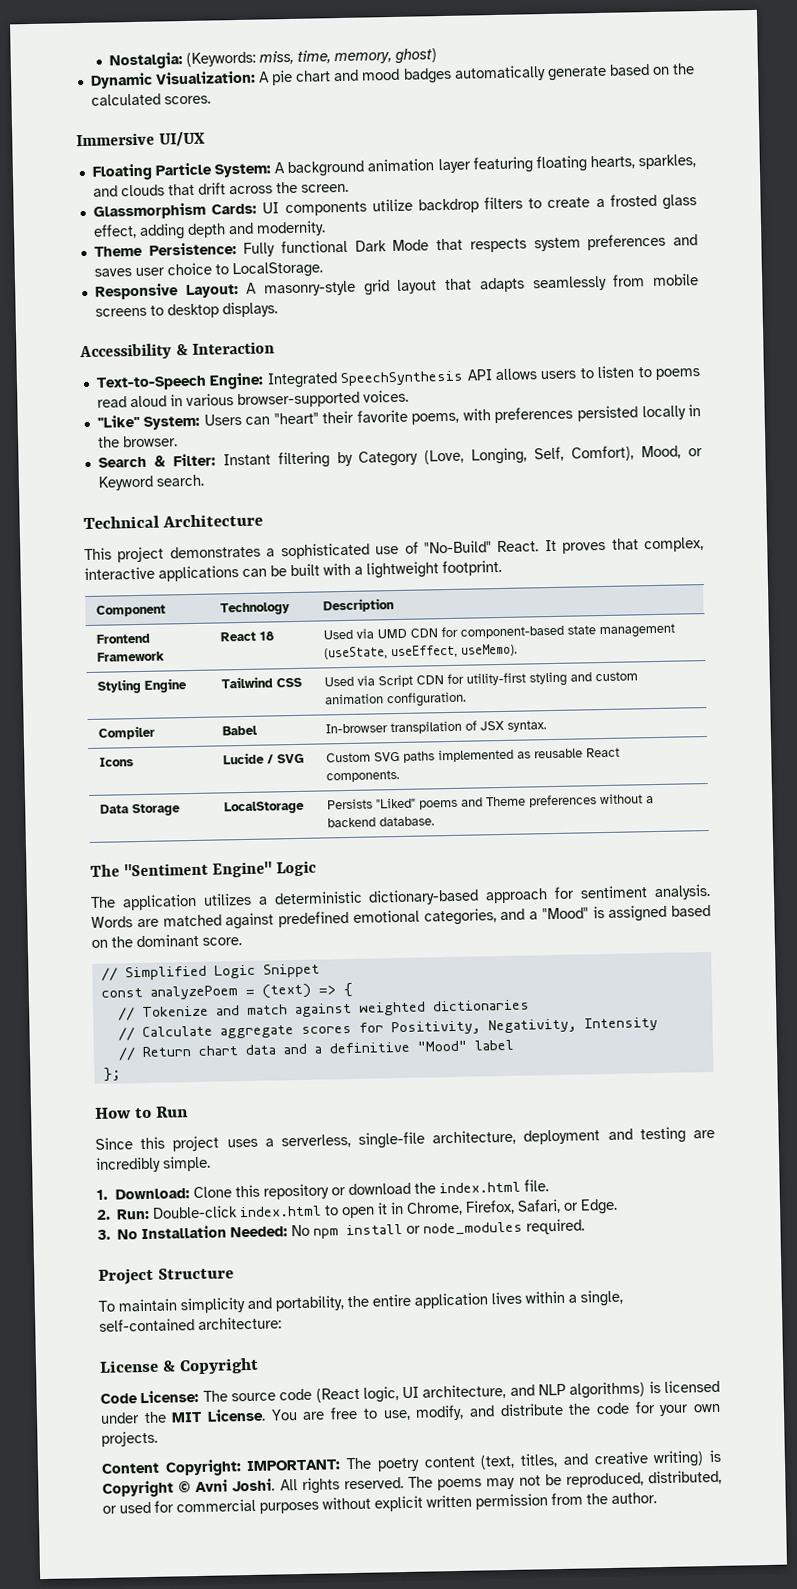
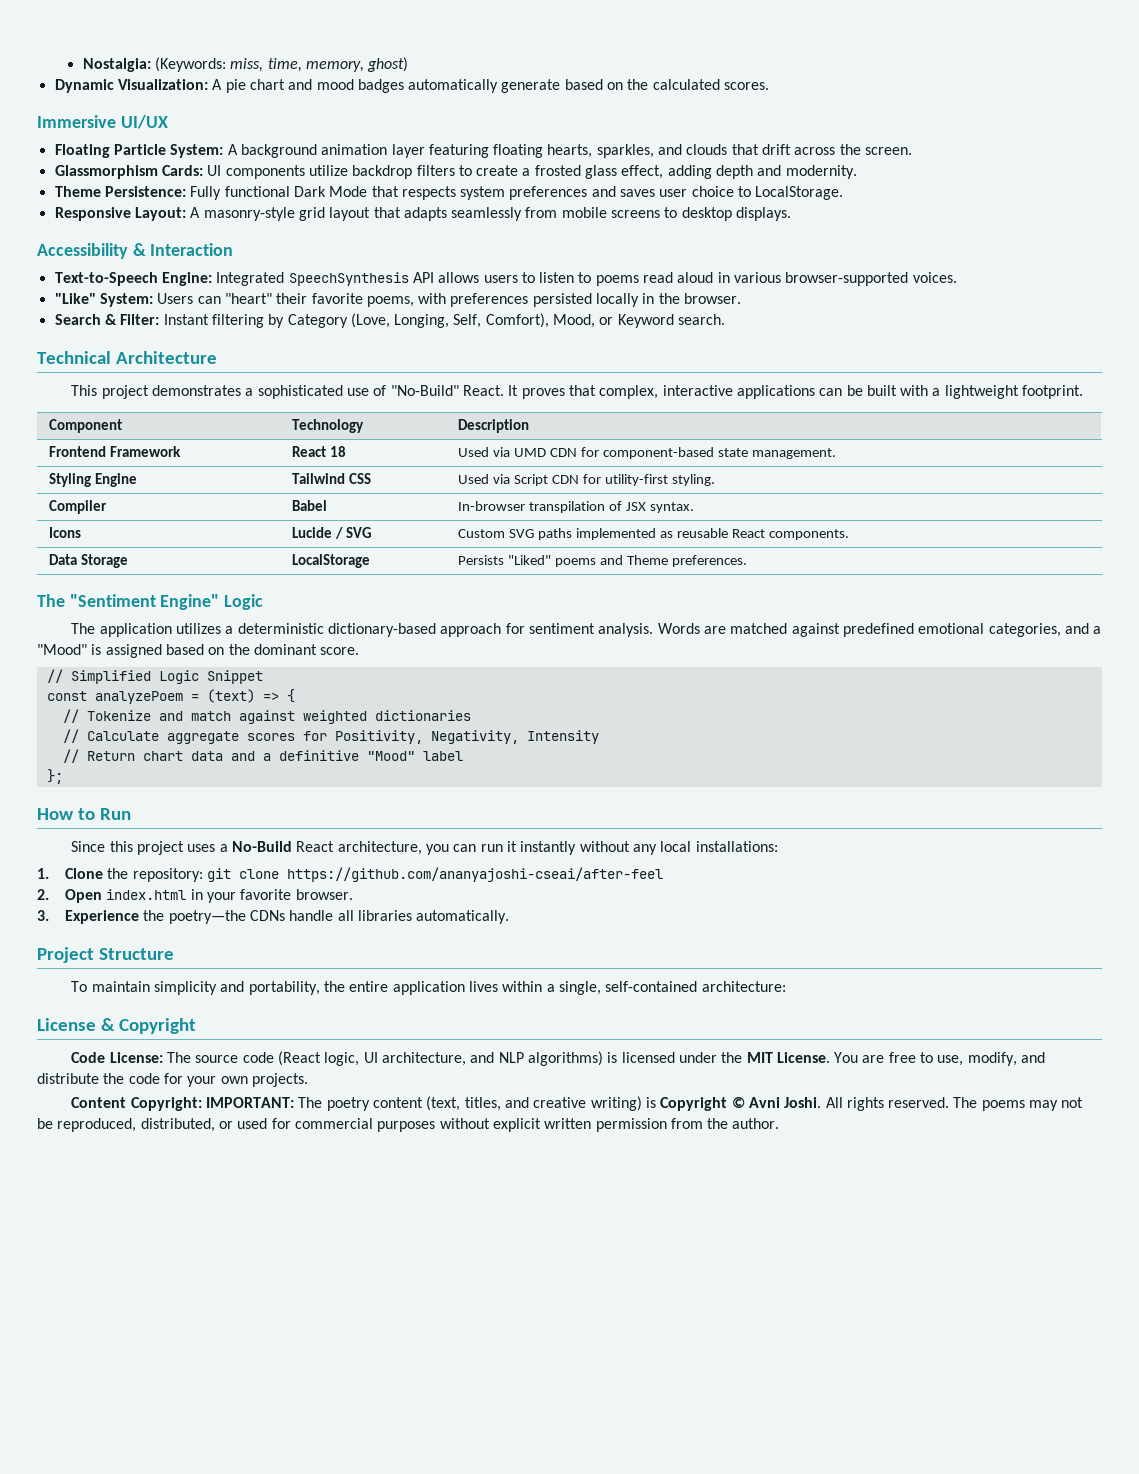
[599,623,676,639] [324,643,519,660] management (useState, useEffect, useMemo). -> [751,448,836,459] management.
[529,671,639,687] [325,691,468,708] styling and custom animation configuration. -> [671,474,715,486] styling.
[529,793,655,808] [327,816,436,828] preferences without a backend database. -> [671,555,747,567] preferences.
[280,1126,715,1149] [95,1155,211,1173] [96,1179,550,1200] [96,1198,619,1220] [97,1218,586,1240] serverless, single-file architecture, deployment and testing are incredibly simple. // 1. Download: Clone this repository or download the index.html file. // 2. Run: Double-click index.html to open it in Chrome, Firefox, Safari, or Edge. // 3. No Installation Needed: No npm install or node_modules required. -> [231,841,778,855] [37,867,664,882] [37,889,353,903] [37,910,510,924] No-Build React architecture, you can run it instantly without any local installations: // 1. Clone the repository: git clone https://github.com/ananyajoshi-cseai/after-feel // 2. Open index.html in your favorite browser. // 3. Experience the poetry—the CDNs handle all libraries automatically.

